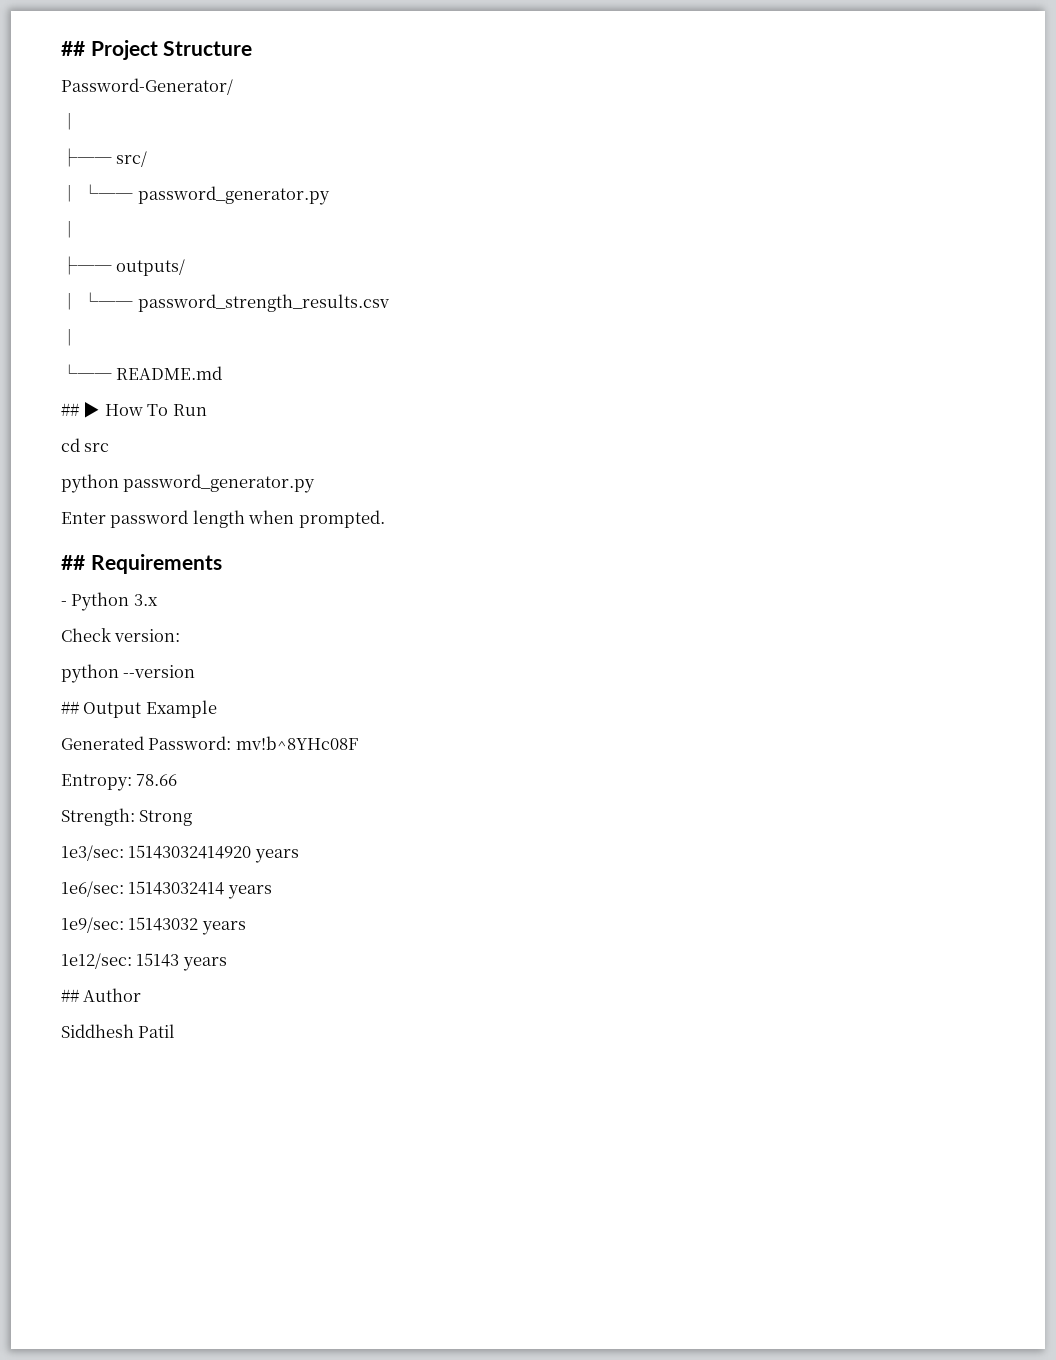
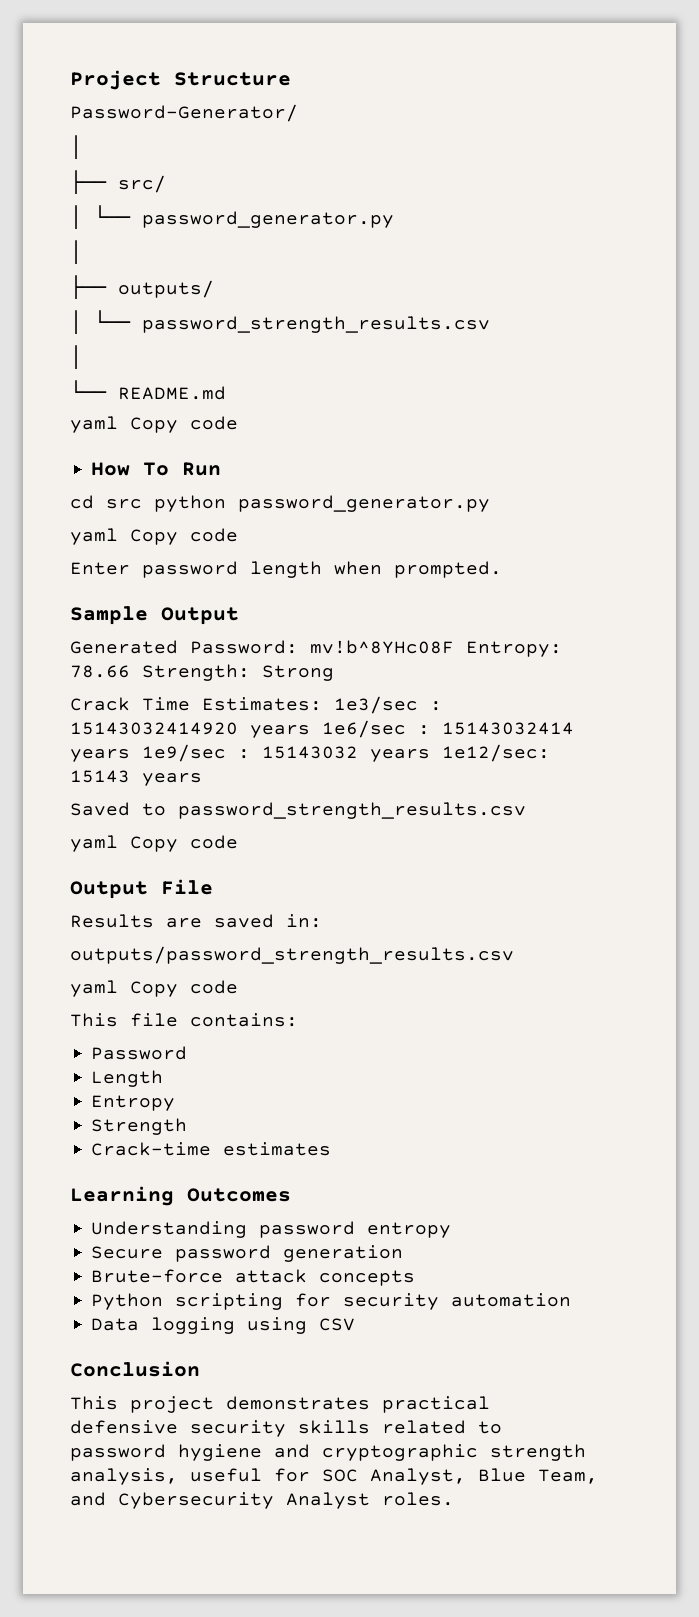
[61,41,85,56] ## -> (70, 80) none
[61,402,101,418] ## ▶ -> [70,416,238,433] yaml Copy code //
(110, 447) // -> (142, 504) none
(316, 483) none -> [70,528,238,545] // yaml Copy code
[61,554,222,574] [61,592,158,611] [61,628,181,642] [61,664,196,683] [61,700,217,718] ## Requirements // - Python 3.x // Check version: // python --version // ## Output Example -> [70,606,239,625] Sample Output
(358, 743) // -> (454, 647) none
(178, 780) // -> (130, 671) none
[61,845,124,861] 1e3/sec: -> [70,696,442,714] Crack Time Estimates: 1e3/sec :
[61,881,124,897] // 1e6/sec: -> [322,720,430,738] 1e6/sec :
[61,917,124,933] // 1e9/sec: -> [142,744,250,762] 1e9/sec :
(246, 928) // -> (430, 755) none
[61,988,142,1002] [61,1024,176,1038] ## Author // Siddhesh Patil -> [70,802,526,819] [70,835,238,852] [70,879,213,899] [70,914,322,928] [70,946,514,964] [70,980,238,997] [70,1013,298,1027] [91,1046,188,1060] [91,1070,164,1087] [91,1095,176,1111] [91,1118,188,1135] [91,1142,332,1156] [70,1186,291,1206] [91,1221,452,1238] [91,1245,404,1262] [91,1269,416,1286] [91,1293,572,1310] [91,1317,356,1334] [70,1361,200,1377] [70,1396,490,1413] [70,1420,502,1437] [70,1444,586,1461] [70,1468,598,1485] [70,1492,454,1509] Saved to password_strength_results.csv // yaml Copy code // Output File // Results are saved in: // outputs/password_strength_results.csv // yaml Copy code // This file contains: // Password // Length // Entropy // Strength // Crack-time estimates // Learning Outcomes // Understanding password entropy // Secure password generation // Brute-force attack concepts // Python scripting for security automation // Data logging using CSV // Conclusion // This project demonstrates practical defensive security skills related to password hygiene and cryptographic strength analysis, useful for SOC Analyst, Blue Team, and Cybersecurity Analyst roles.

